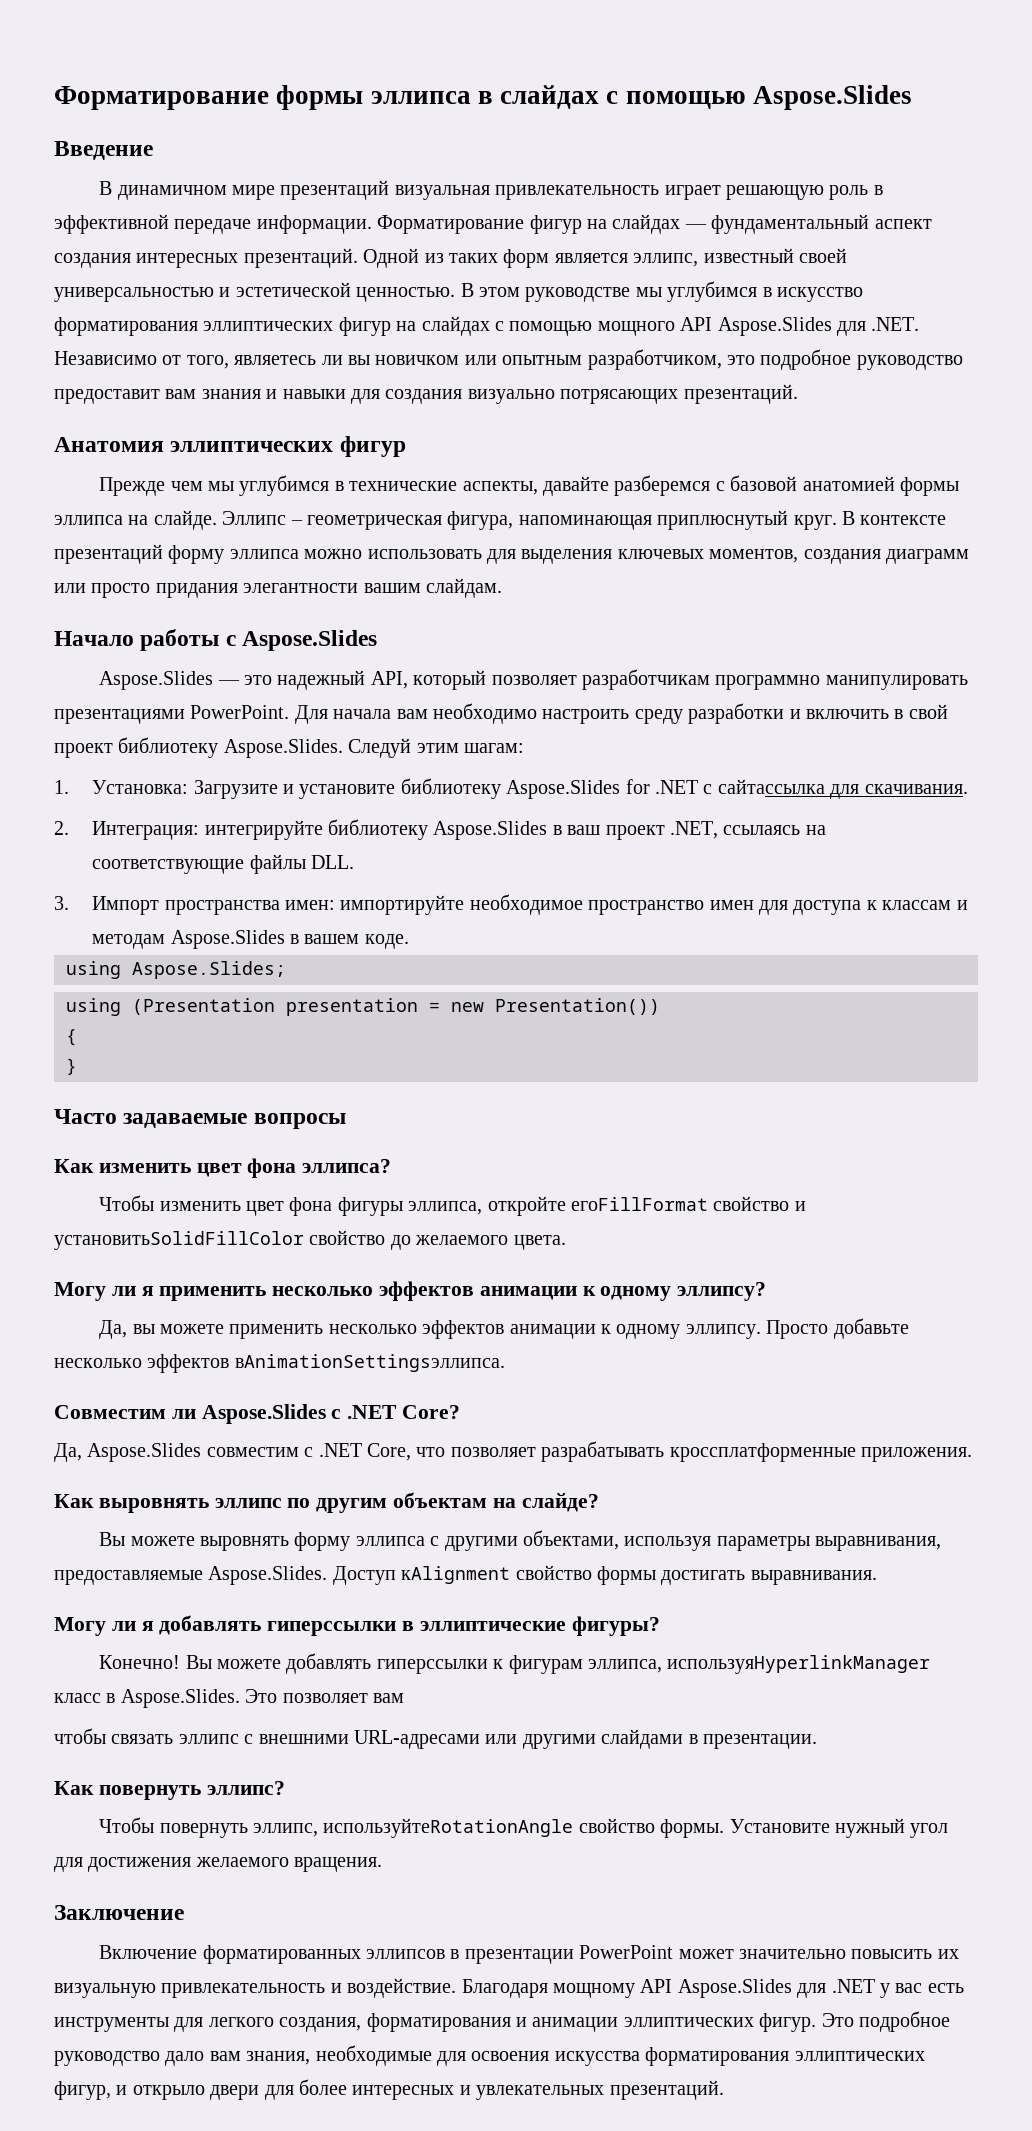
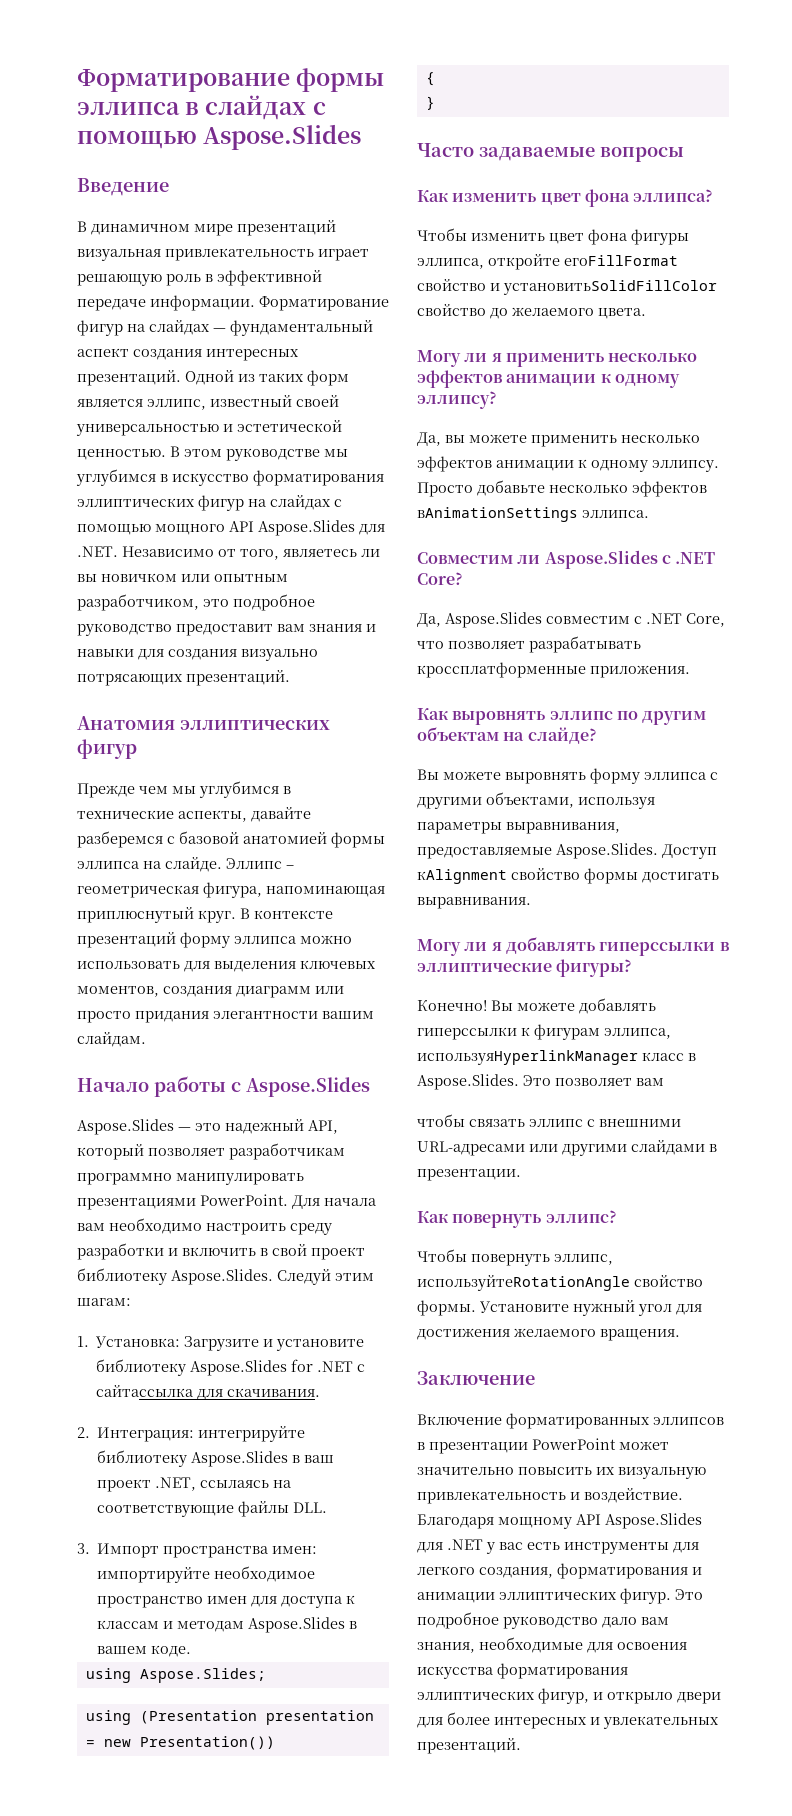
[234,1354,505,1372] вAnimationSettingsэллипса. -> [417,507,649,522] вAnimationSettings эллипса.

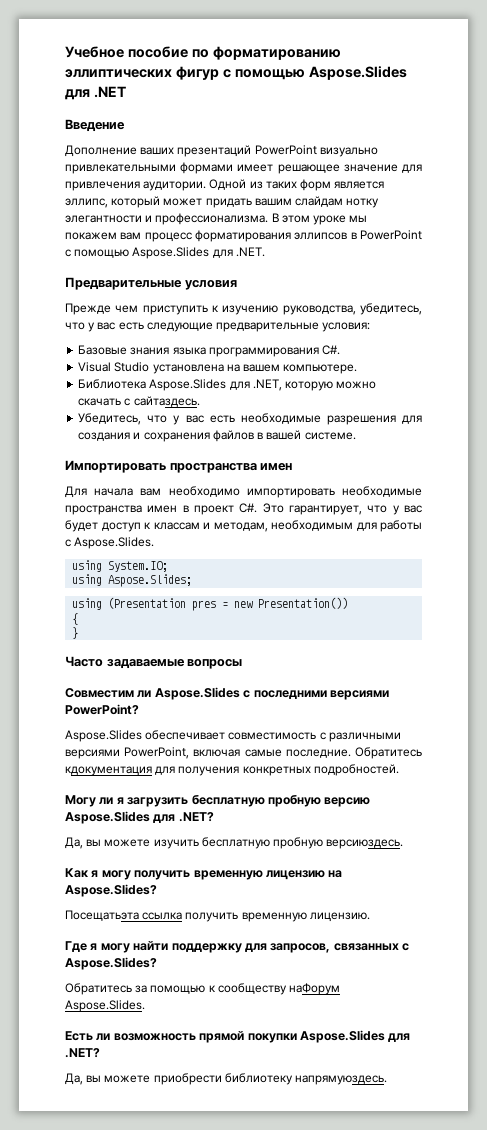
[77,68,385,92] [77,95,326,120] [77,124,362,150] Форматирование формы эллипса в слайдах с помощью Aspose.Slides -> [65,46,341,60] [65,66,407,80] [65,86,126,100] Учебное пособие по форматированию эллиптических фигур с помощью Aspose.Slides для .NET
[77,220,336,236] [77,248,369,261] [77,270,322,286] [77,295,389,311] [77,320,373,336] [77,348,299,361] [77,370,181,386] В динамичном мире презентаций визуальная привлекательность играет решающую роль в эффективной передаче информации. Форматирование фигур на слайдах — фундаментальный аспект создания интересных презентаций. -> [65,145,378,157] [65,162,422,174] [65,181,207,191] Дополнение ваших презентаций PowerPoint визуально привлекательными формами имеет решающее значение для привлечения аудитории.
[210,395,339,407] [76,420,342,436] [77,446,348,461] [76,469,384,486] [77,495,342,511] [77,520,385,536] [77,546,380,560] [77,573,288,582] [77,594,315,611] [77,623,376,636] [77,648,318,661] [77,670,290,686] [77,716,330,730] [77,739,137,759] [77,781,291,798] [77,807,311,822] [77,831,385,848] [77,857,294,872] [77,882,385,898] [77,907,333,923] [77,932,352,948] [77,960,376,972] [77,986,344,998] [77,1011,374,1023] [77,1032,146,1047] [77,1076,370,1097] [77,1119,338,1135] [77,1143,345,1160] [77,1173,304,1185] [77,1194,376,1210] [77,1218,332,1235] [77,1243,365,1260] [77,1268,374,1285] [77,1298,131,1306] [77,1336,365,1351] [96,1359,366,1376] [96,1385,321,1400] [77,1426,306,1442] [97,1450,335,1467] [97,1477,292,1492] [97,1501,328,1517] [77,1543,318,1558] [97,1566,316,1583] [97,1595,356,1608] [97,1617,358,1633] [97,1645,192,1657] известный своей универсальностью и эстетической ценностью. В этом руководстве мы углубимся в искусство форматирования эллиптических фигур на слайдах с помощью мощного API Aspose.Slides для .NET. Независимо от того, являетесь ли вы новичком или опытным разработчиком, это подробное руководство предоставит вам знания и навыки для создания визуально потрясающих презентаций. // Анатомия эллиптических фигур // Прежде чем мы углубимся в технические аспекты, давайте разберемся с базовой анатомией формы эллипса на слайде. Эллипс – геометрическая фигура, напоминающая приплюснутый круг. В контексте презентаций форму эллипса можно использовать для выделения ключевых моментов, создания диаграмм или просто придания элегантности вашим слайдам. // Начало работы с Aspose.Slides // Aspose.Slides — это надежный API, который позволяет разработчикам программно манипулировать презентациями PowerPoint. Для начала вам необходимо настроить среду разработки и включить в свой проект библиотеку Aspose.Slides. Следуй этим шагам: // 1. Установка: Загрузите и установите библиотеку Aspose.Slides for .NET с сайтассылка для скачивания. // 2. Интеграция: интегрируйте библиотеку Aspose.Slides в ваш проект .NET, ссылаясь на соответствующие файлы DLL. // 3. Импорт пространства имен: импортируйте необходимое пространство имен для доступа к классам и методам Aspose.Slides в вашем коде. -> [111,196,380,208] [65,213,368,225] [65,230,422,242] [65,247,265,259] [65,277,237,290] [65,303,423,315] [65,322,371,332] [78,345,341,357] [78,362,358,374] [78,379,377,391] [78,396,200,407] [78,413,422,425] [78,430,356,442] [65,460,293,473] [65,486,422,498] [65,503,422,515] [65,520,422,532] [65,537,155,549] [72,560,169,572] который может придать вашим слайдам нотку элегантности и профессионализма. В этом уроке мы покажем вам процесс форматирования эллипсов в PowerPoint с помощью Aspose.Slides для .NET. // Предварительные условия // Прежде чем приступить к изучению руководства, убедитесь, что у вас есть следующие предварительные условия: // Базовые знания языка программирования C#. // Visual Studio установлена на вашем компьютере. // Библиотека Aspose.Slides для .NET, которую можно скачать с сайтаздесь. // Убедитесь, что у вас есть необходимые разрешения для создания и сохранения файлов в вашей системе. // Импортировать пространства имен // Для начала вам необходимо импортировать необходимые пространства имен в проект C#. Это гарантирует, что у вас будет доступ к классам и методам, необходимым для работы с Aspose.Slides. // using System.IO;
[265,1710,374,1725] presentation -> [192,600,217,611] pres
[417,189,714,207] [417,228,689,245] [417,254,678,270] [417,279,717,295] [417,304,646,319] [417,350,698,367] [417,370,680,388] [417,391,497,409] [417,432,700,447] [417,456,719,472] [417,480,707,497] [417,507,649,522] [417,550,716,569] [417,572,463,585] [417,612,725,628] [417,636,641,653] [417,662,690,678] [417,708,707,725] [417,727,597,744] [417,768,718,784] [417,792,655,809] [417,822,620,834] [417,843,717,859] [417,868,719,884] [417,897,531,909] [417,937,729,956] [417,959,633,977] [417,998,656,1014] [417,1024,671,1040] [417,1050,696,1065] [417,1074,664,1090] [417,1114,681,1127] [417,1140,717,1156] [417,1169,521,1181] [417,1210,617,1228] [417,1249,613,1266] [417,1275,703,1291] [417,1300,702,1316] [417,1328,680,1341] [417,1371,535,1385] [417,1413,724,1429] [417,1438,669,1454] [417,1467,706,1479] [417,1488,683,1504] [417,1513,702,1529] [417,1539,699,1554] [417,1563,702,1579] [417,1588,703,1604] [417,1612,669,1629] [417,1637,687,1653] [417,1663,628,1679] [417,1688,721,1704] [417,1712,719,1729] [417,1738,521,1754] Как изменить цвет фона эллипса? // Чтобы изменить цвет фона фигуры эллипса, откройте егоFillFormat свойство и установитьSolidFillColor свойство до желаемого цвета. // Могу ли я применить несколько эффектов анимации к одному эллипсу? // Да, вы можете применить несколько эффектов анимации к одному эллипсу. Просто добавьте несколько эффектов вAnimationSettings эллипса. // Совместим ли Aspose.Slides с .NET Core? // Да, Aspose.Slides совместим с .NET Core, что позволяет разрабатывать кроссплатформенные приложения. // Как выровнять эллипс по другим объектам на слайде? // Вы можете выровнять форму эллипса с другими объектами, используя параметры выравнивания, предоставляемые Aspose.Slides. Доступ кAlignment свойство формы достигать выравнивания. // Могу ли я добавлять гиперссылки в эллиптические фигуры? // Конечно! Вы можете добавлять гиперссылки к фигурам эллипса, используяHyperlinkManager класс в Aspose.Slides. Это позволяет вам // чтобы связать эллипс с внешними URL-адресами или другими слайдами в презентации. // Как повернуть эллипс? // Чтобы повернуть эллипс, используйтеRotationAngle свойство формы. Установите нужный угол для достижения желаемого вращения. // Заключение // Включение форматированных эллипсов в презентации PowerPoint может значительно повысить их визуальную привлекательность и воздействие. Благодаря мощному API Aspose.Slides для .NET у вас есть инструменты для легкого создания, форматирования и анимации эллиптических фигур. Это подробное руководство дало вам знания, необходимые для освоения искусства форматирования эллиптических фигур, и открыло двери для более интересных и увлекательных презентаций. -> [65,687,389,700] [65,704,139,715] [65,730,401,742] [65,747,422,759] [65,764,399,776] [65,794,371,807] [65,811,214,824] [65,837,404,849] [65,868,343,880] [65,884,157,897] [65,910,370,922] [65,941,409,953] [65,957,157,970] [65,983,341,995] [65,1000,145,1012] [65,1030,411,1043] [65,1048,100,1058] [65,1073,388,1085] Совместим ли Aspose.Slides с последними версиями PowerPoint? // Aspose.Slides обеспечивает совместимость с различными версиями PowerPoint, включая самые последние. Обратитесь кдокументация для получения конкретных подробностей. // Могу ли я загрузить бесплатную пробную версию Aspose.Slides для .NET? // Да, вы можете изучить бесплатную пробную версиюздесь. // Как я могу получить временную лицензию на Aspose.Slides? // Посещатьэта ссылка получить временную лицензию. // Где я могу найти поддержку для запросов, связанных с Aspose.Slides? // Обратитесь за помощью к сообществу наФорум Aspose.Slides. // Есть ли возможность прямой покупки Aspose.Slides для .NET? // Да, вы можете приобрести библиотеку напрямуюздесь.

